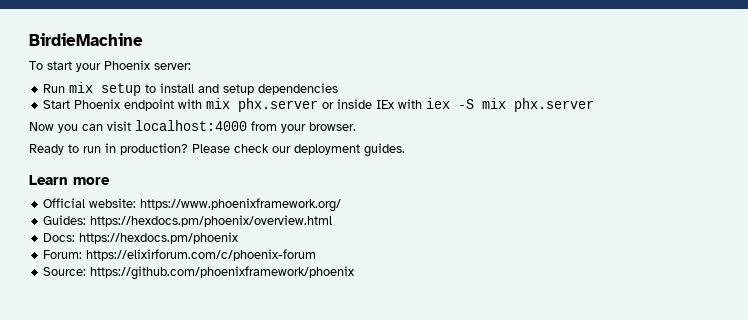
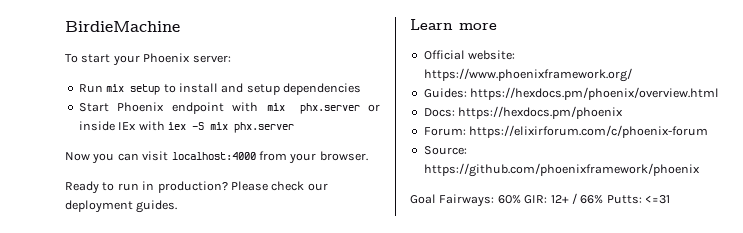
(355, 273) none -> [410,193,670,207] // Goal Fairways: 60% GIR: 12+ / 66% Putts: <=31

